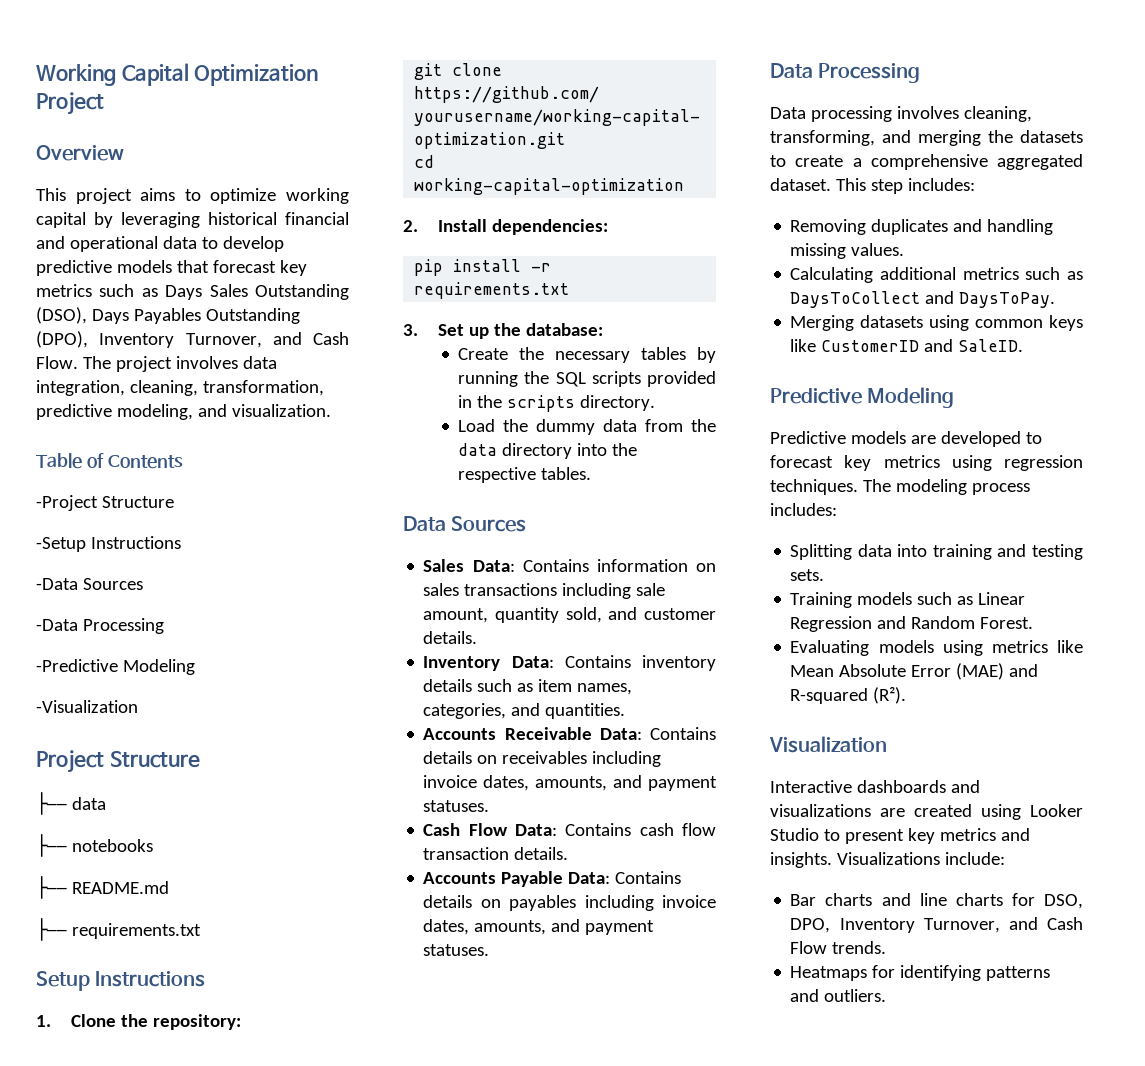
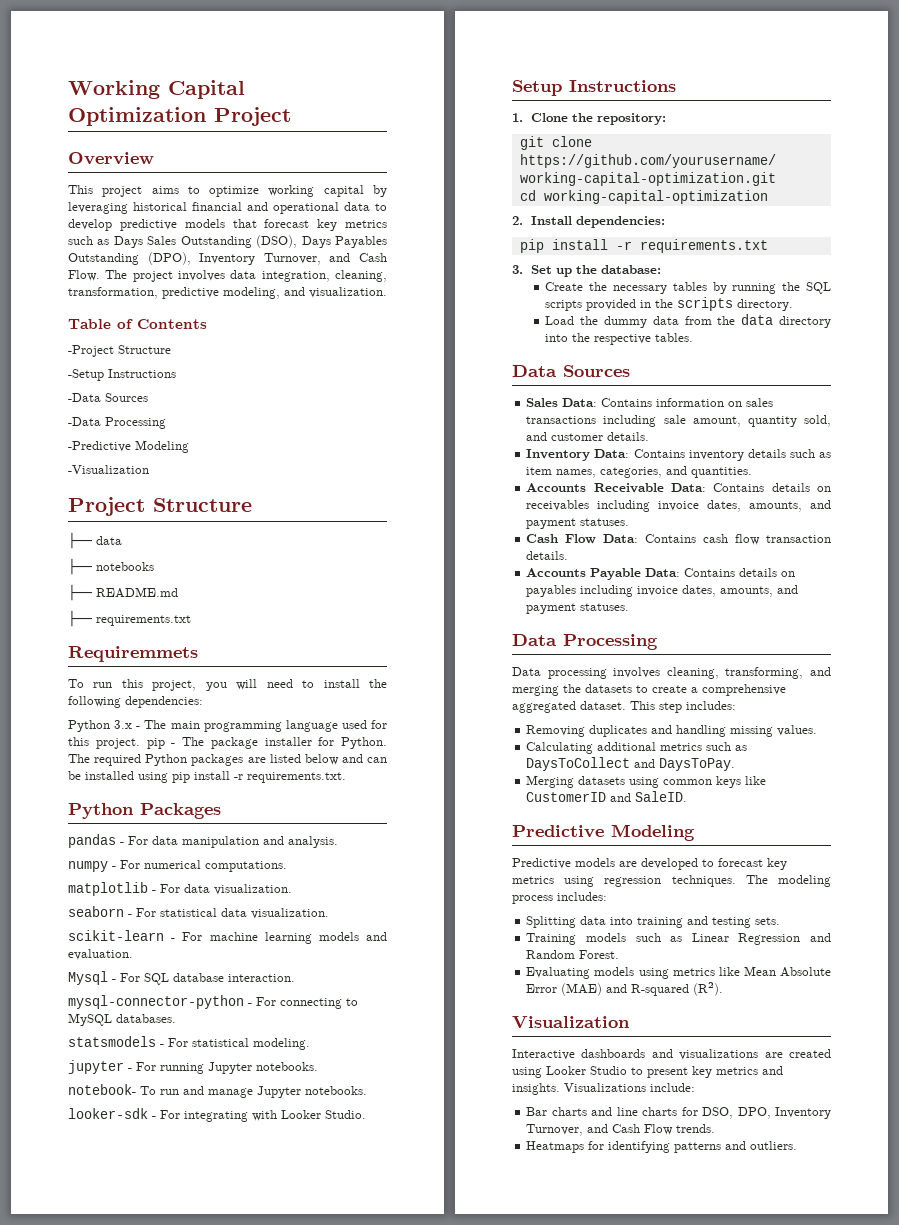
(201, 931) none -> [68,646,198,662] [68,679,388,691] [68,696,203,708] [68,720,387,732] [68,737,387,749] [68,754,387,766] [68,771,346,783] [68,803,221,819] [68,834,338,848] [68,860,287,872] [68,882,292,896] [68,906,329,919] [68,930,387,944] [68,949,133,960] [68,971,295,985] [68,995,358,1009] [68,1013,176,1026] [68,1036,310,1050] [68,1060,318,1074] [68,1084,367,1098] [68,1108,366,1122] // Requiremmets // To run this project, you will need to install the following dependencies: // Python 3.x - The main programming language used for this project. pip - The package installer for Python. The required Python packages are listed below and can be installed using pip install -r requirements.txt. // Python Packages // pandas - For data manipulation and analysis. // numpy - For numerical computations. // matplotlib - For data visualization. // seaborn - For statistical data visualization. // scikit-learn - For machine learning models and evaluation. // Mysql - For SQL database interaction. // mysql-connector-python - For connecting to MySQL databases. // statsmodels - For statistical modeling. // jupyter - For running Jupyter notebooks. // notebook- To run and manage Jupyter notebooks. // looker-sdk - For integrating with Looker Studio.

